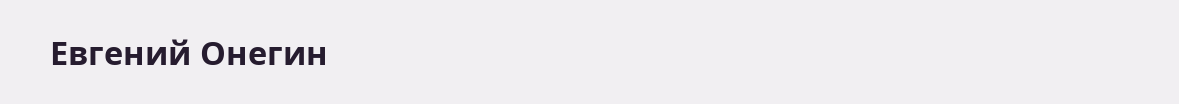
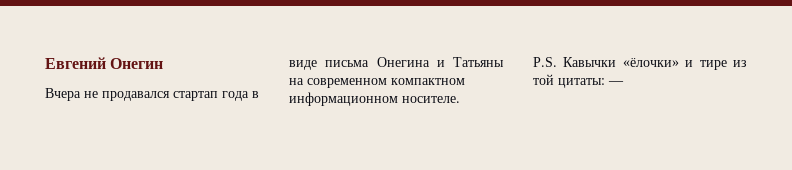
(328, 53) none -> [45,88,259,101] [289,57,504,70] [289,78,465,88] [289,92,460,106] [533,57,747,70] [533,74,624,88] // Вчера не продавался стартап года в виде письма Онегина и Татьяны на современном компактном информационном носителе. // P.S. Кавычки «ёлочки» и тире из той цитаты: —

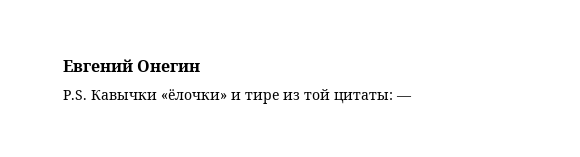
[45,88,259,101] [289,57,504,70] [289,78,465,88] [289,92,460,106] // Вчера не продавался стартап года в виде письма Онегина и Татьяны на современном компактном информационном носителе. -> (201, 66) none

